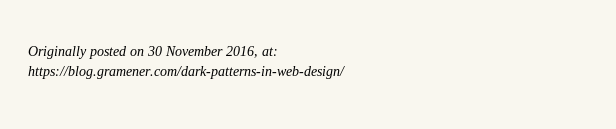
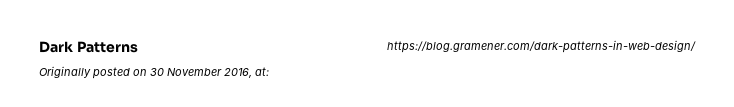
(28, 52) none -> [39,41,138,53] Dark Patterns //

